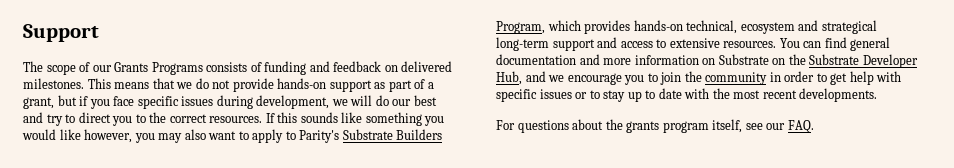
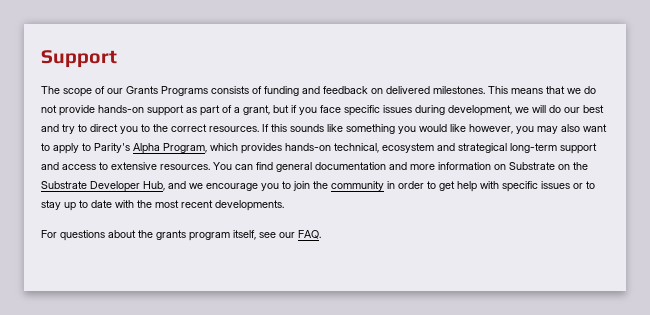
[342,129,443,140] Substrate Builders -> [133,143,160,154] Alpha

